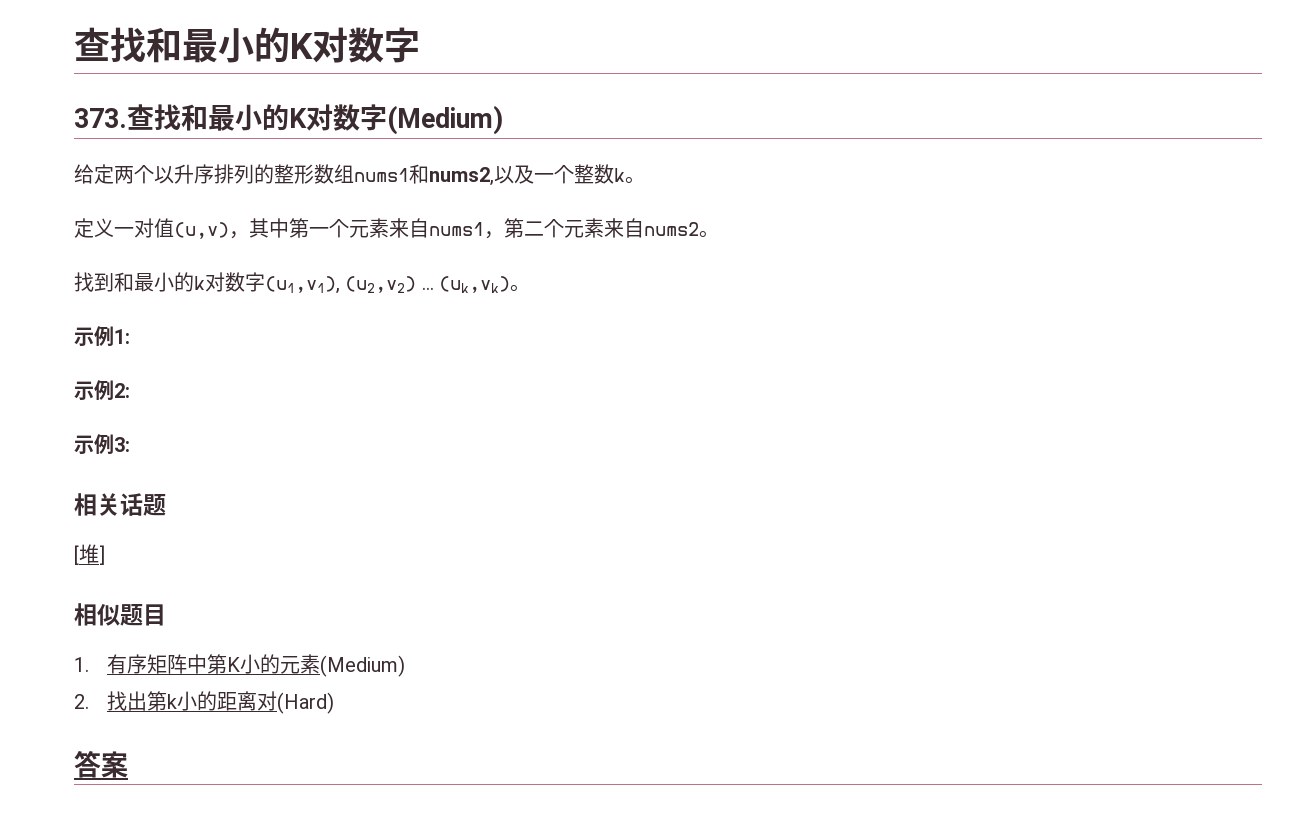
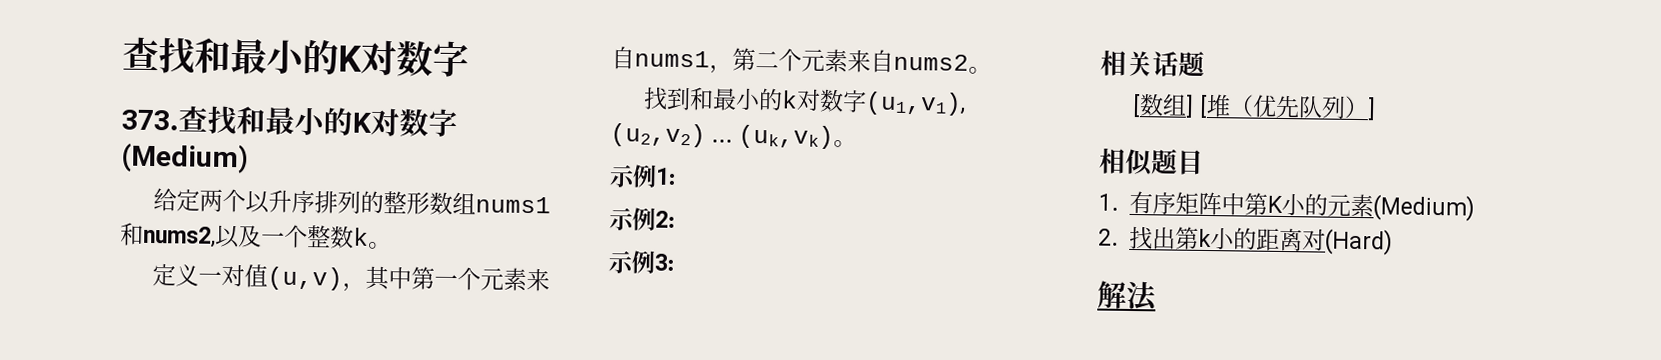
[79,544,99,564] 堆 -> [1139,93,1369,119] 数组] [堆（优先队列）
[74,750,128,778] 答案 -> [1097,280,1158,312] 解法

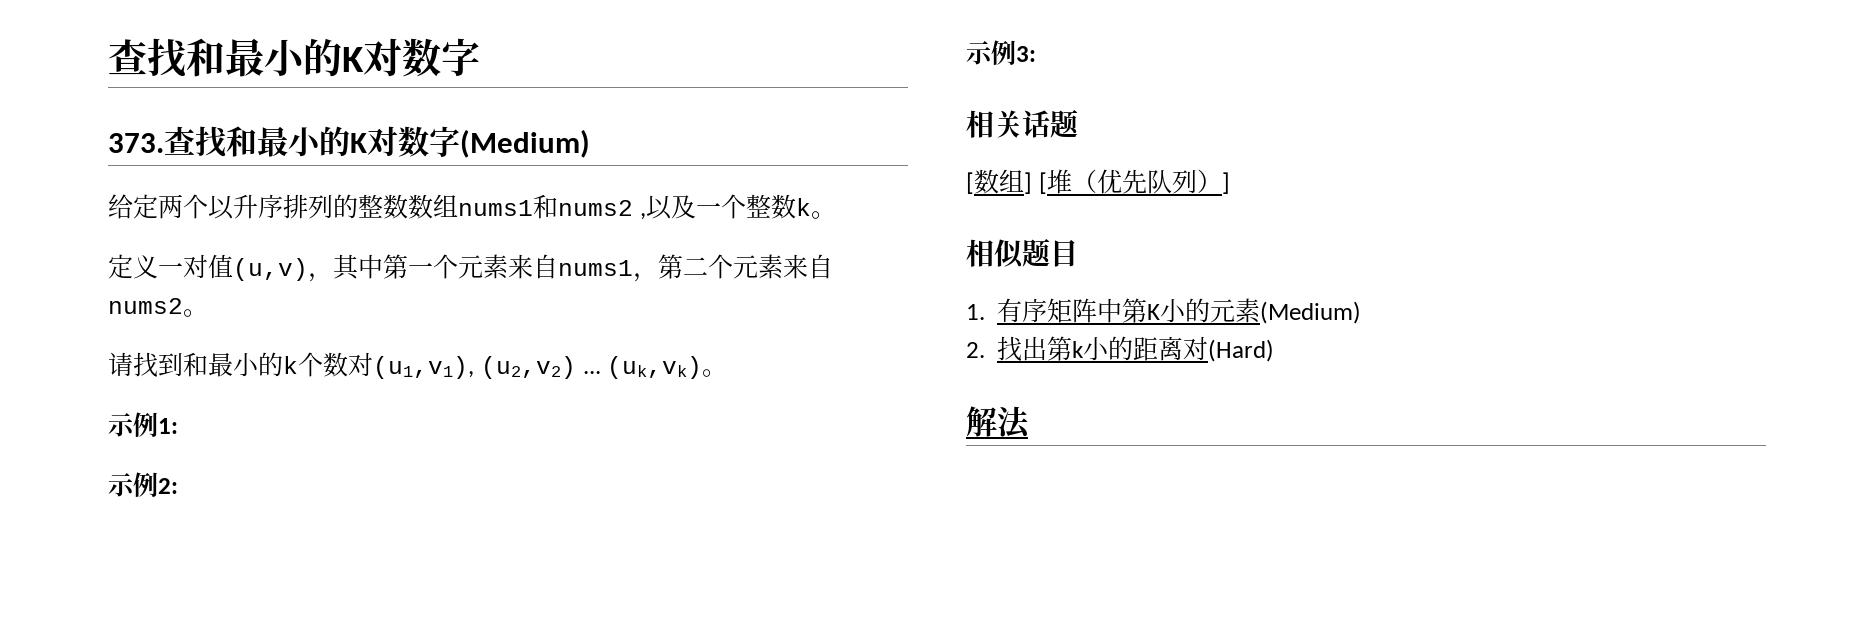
[406,191,431,215] 形 -> [383,194,408,219] 数
[143,225,216,248] nums2, -> [558,200,646,220] nums2 ,
(992, 70) none -> [108,352,133,377] 请
[796,88,868,113] 对数字 -> [298,352,373,377] 个数对

